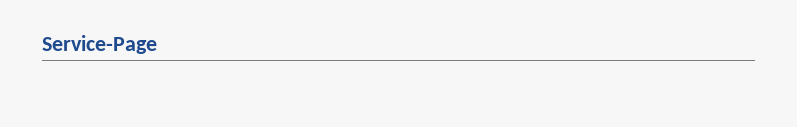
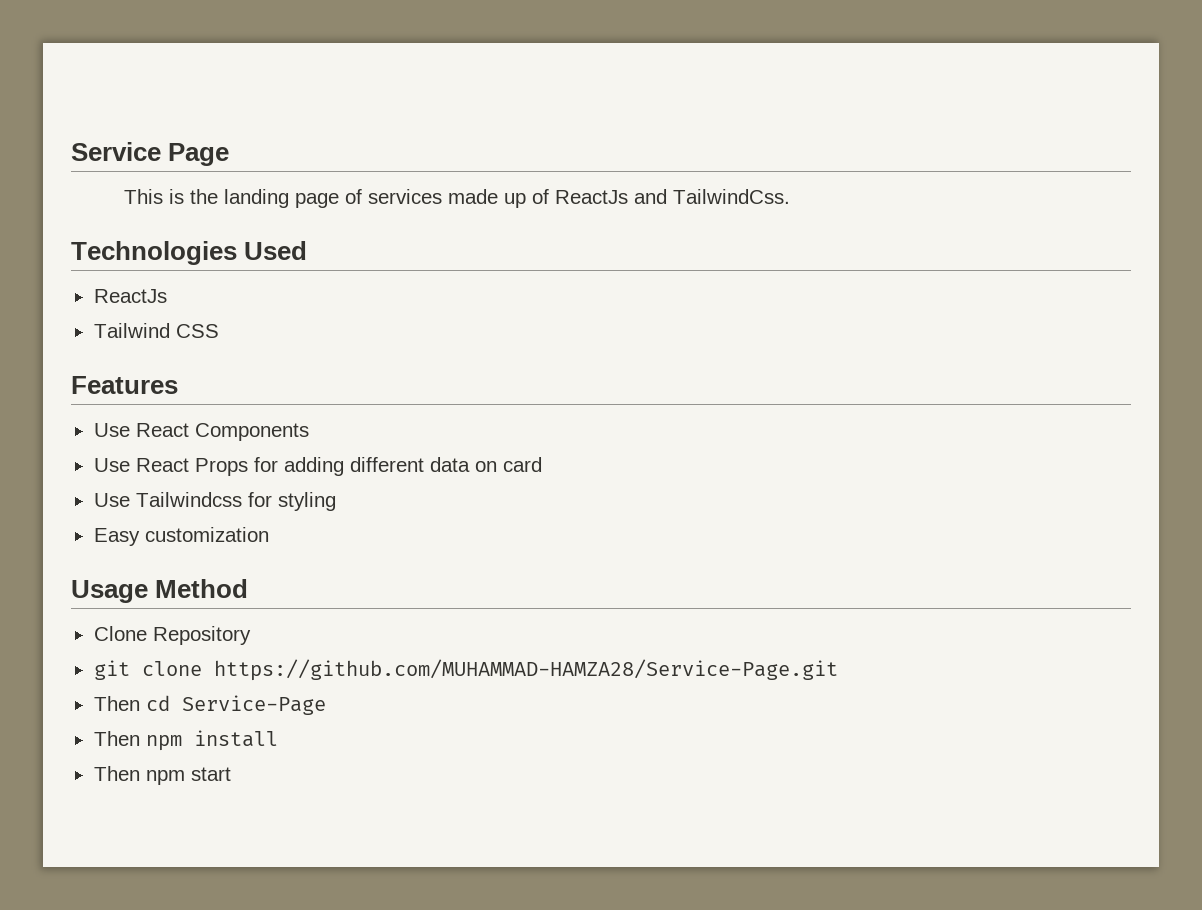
[42,35,157,54] Service-Page -> [71,142,230,166] [124,189,791,208] [71,241,308,265] [93,289,167,303] [93,323,219,338] [71,376,178,394] [93,423,309,441] [93,457,542,476] [93,492,336,511] [93,527,269,546] [71,579,249,603] [93,626,251,645] [93,659,838,681] [93,695,326,715] [93,730,278,751] [93,766,231,785] Service Page // This is the landing page of services made up of ReactJs and TailwindCss. // Technologies Used // ReactJs // Tailwind CSS // Features // Use React Components // Use React Props for adding different data on card // Use Tailwindcss for styling // Easy customization // Usage Method // Clone Repository // git clone https://github.com/MUHAMMAD-HAMZA28/Service-Page.git // Then cd Service-Page // Then npm install // Then npm start

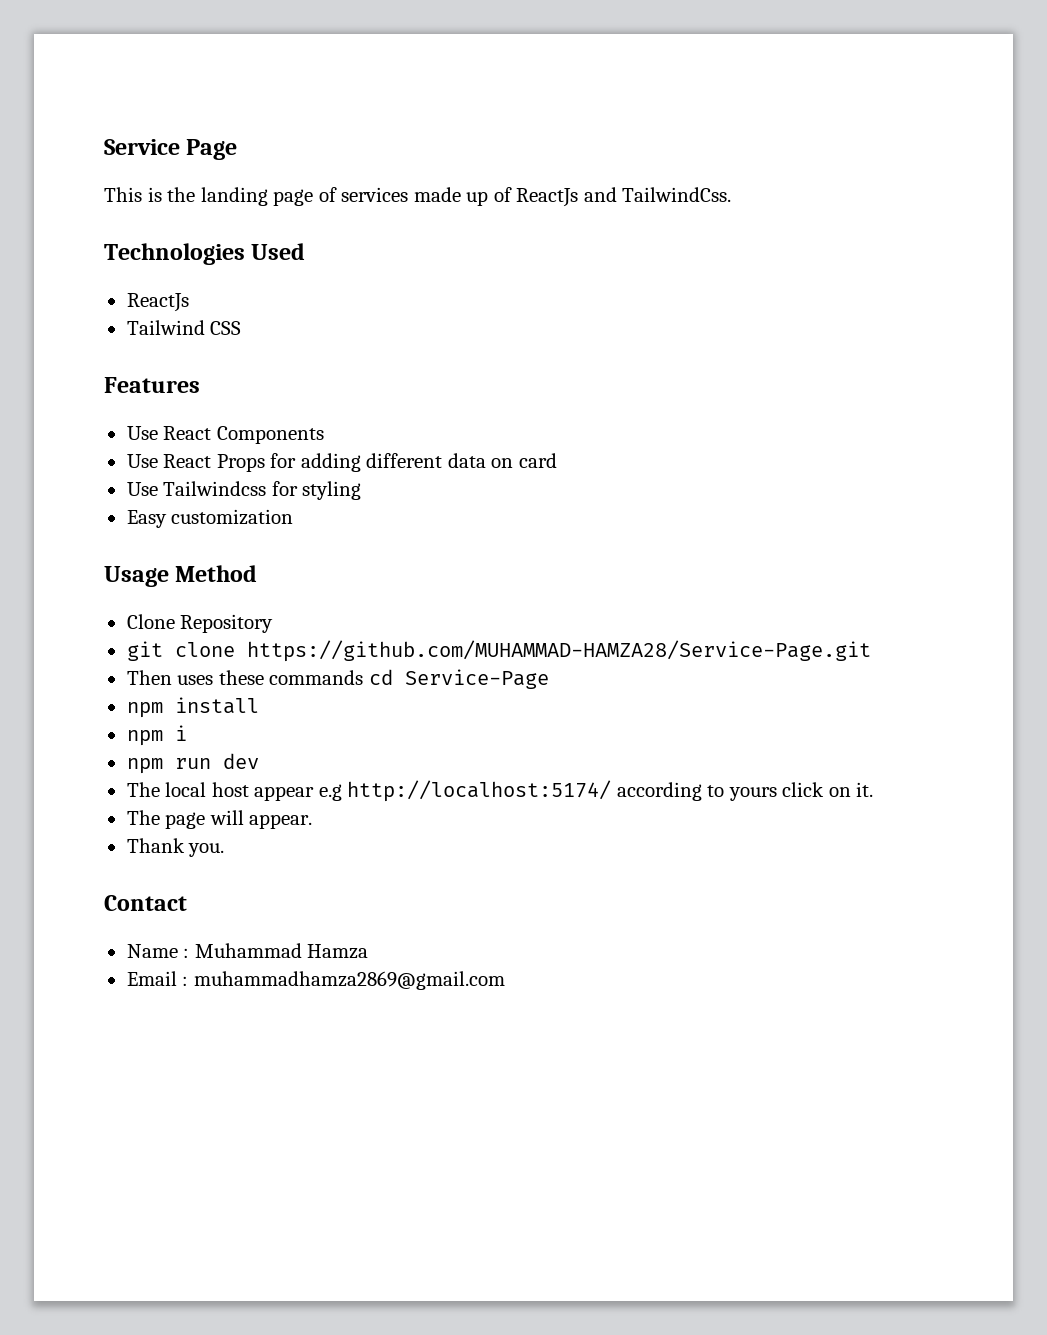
(140, 703) none -> [177,670,364,685] uses these commands
[93,731,140,746] Then -> (549, 679) none
[93,766,231,785] Then npm start -> [126,725,187,746] [126,753,259,774] [126,780,874,802] [126,810,313,829] [126,838,225,857] [104,895,187,911] [126,943,369,959] [126,971,505,990] npm i // npm run dev // The local host appear e.g http://localhost:5174/ according to yours click on it. // The page will appear. // Thank you. // Contact // Name : Muhammad Hamza // Email : muhammadhamza2869@gmail.com

